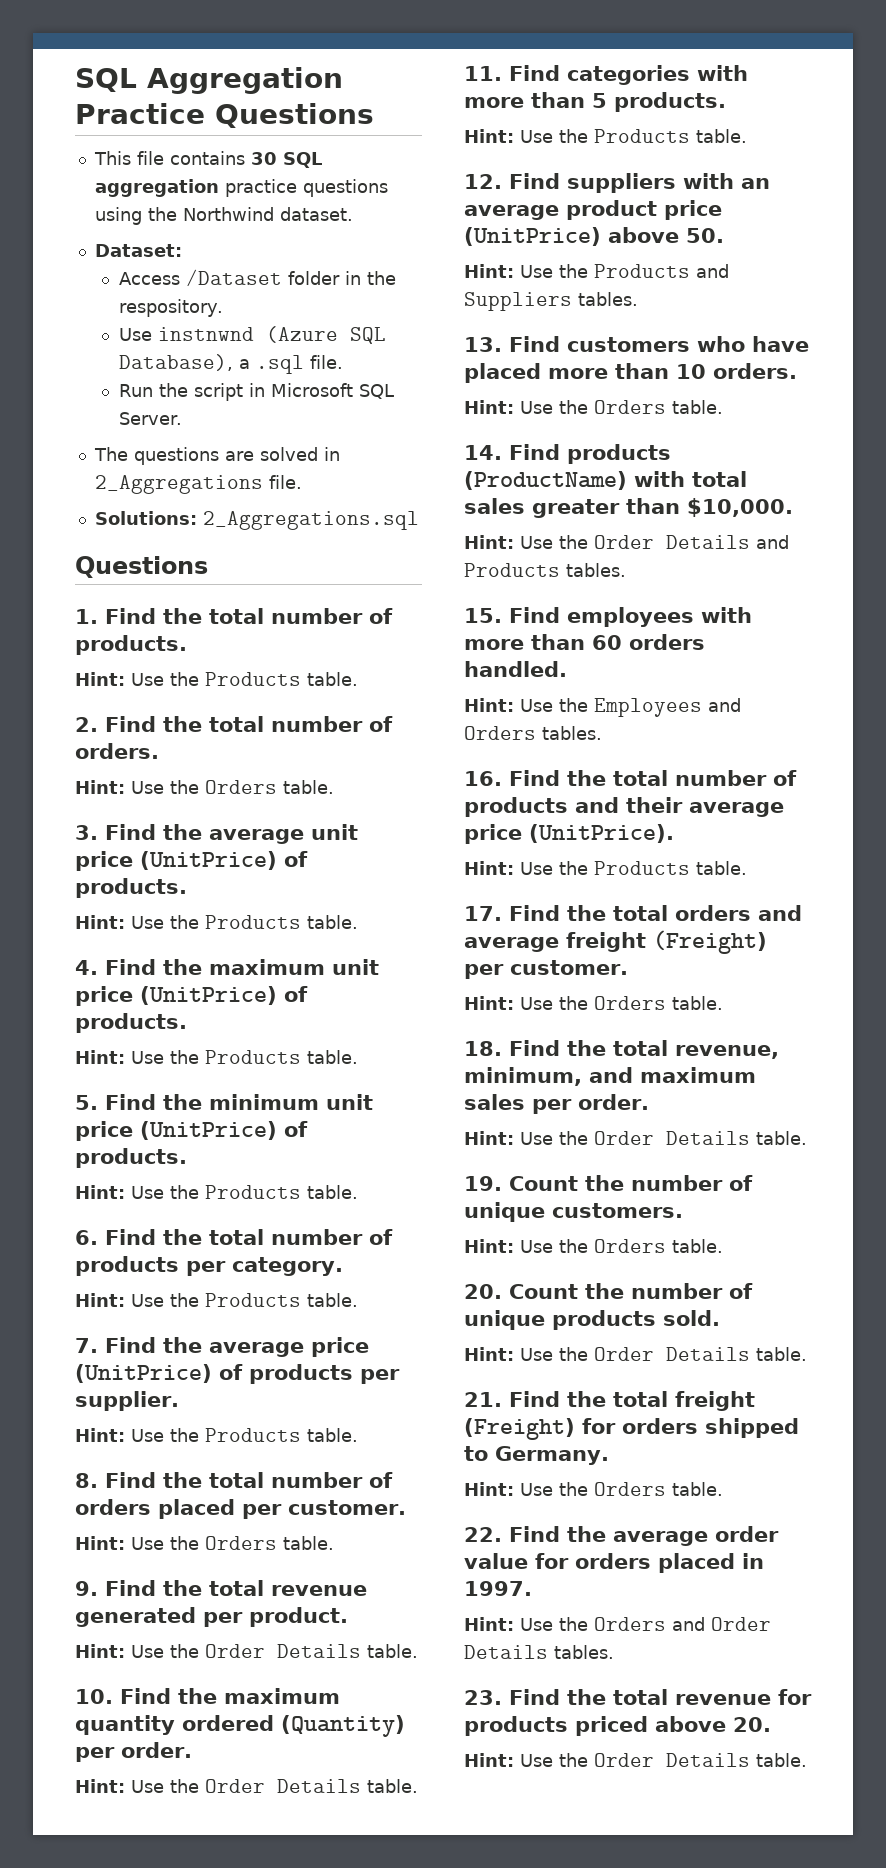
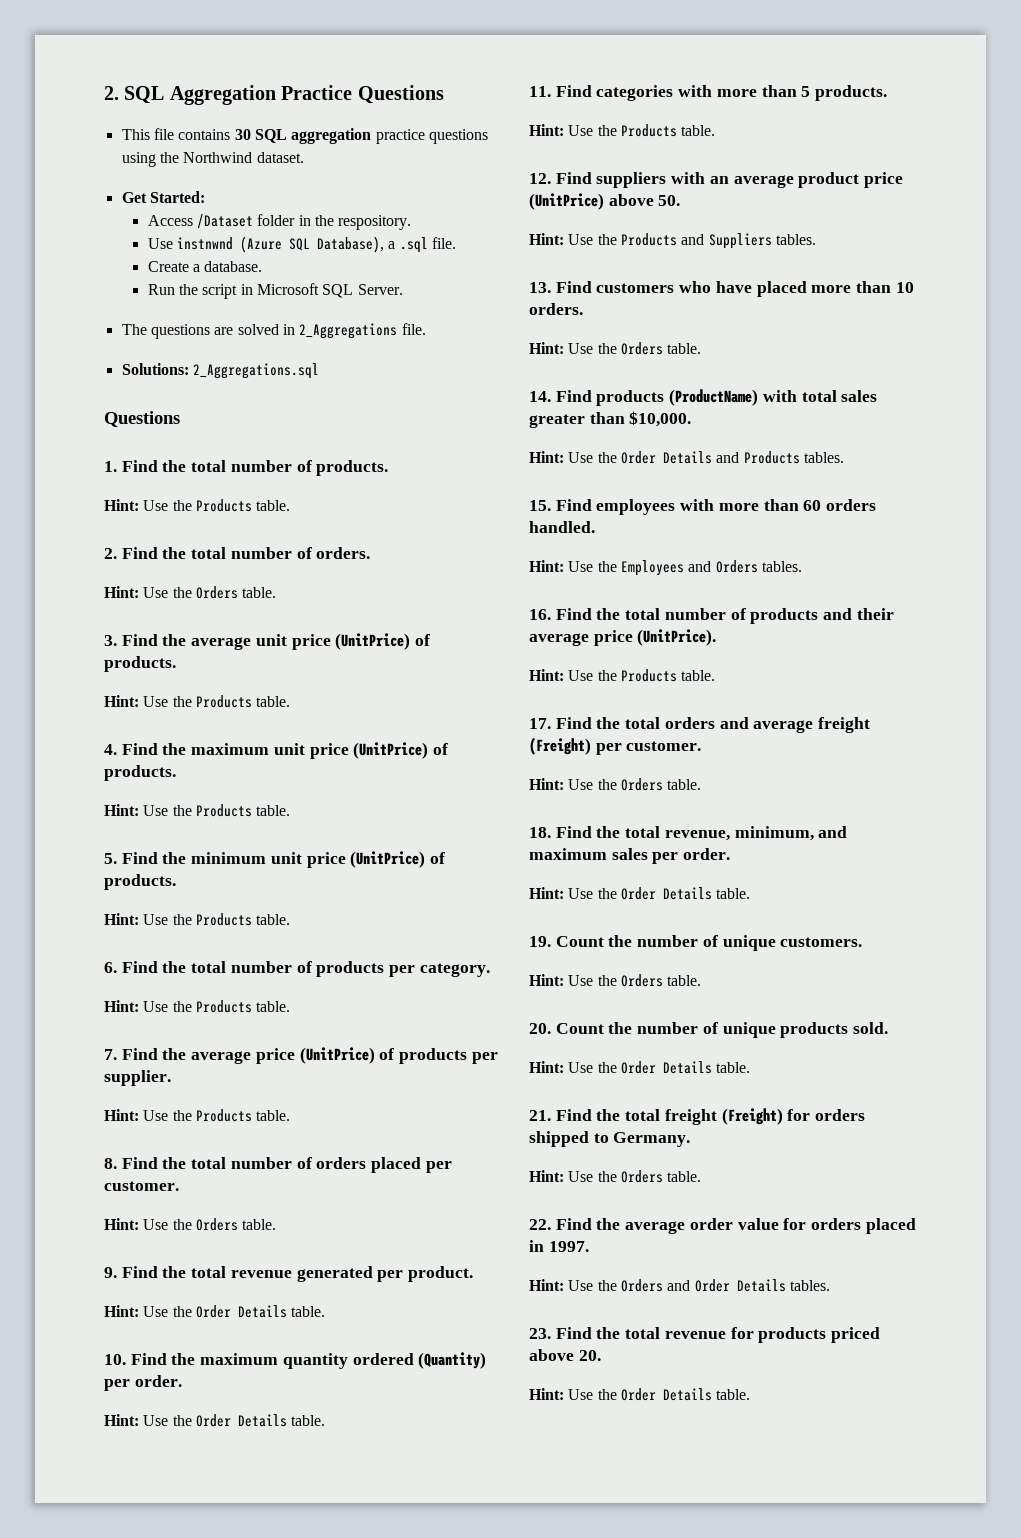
(75, 80) none -> [104,86,119,100] 2.
[94,244,182,257] Dataset: -> [121,191,205,203] Get Started:
(343, 362) none -> [147,261,263,272] // Create a database.

